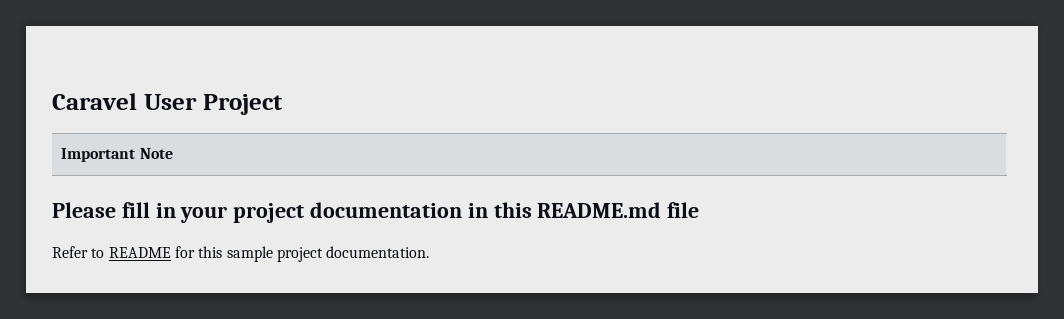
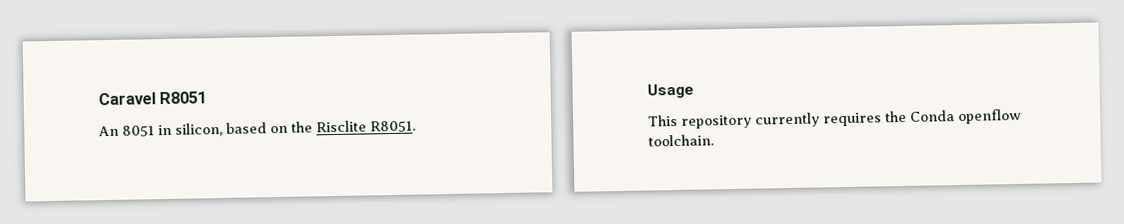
[143,94,283,115] [61,148,173,162] [52,202,700,223] [52,246,430,262] User Project // Important Note // Please fill in your project documentation in this README.md file // Refer to README for this sample project documentation. -> [159,91,208,105] [98,120,416,137] [647,83,694,99] [648,108,1022,129] [648,134,714,147] R8051 // An 8051 in silicon, based on the Risclite R8051. // Usage // This repository currently requires the Conda openflow toolchain.

